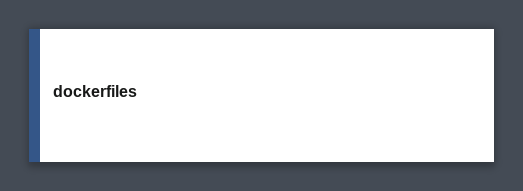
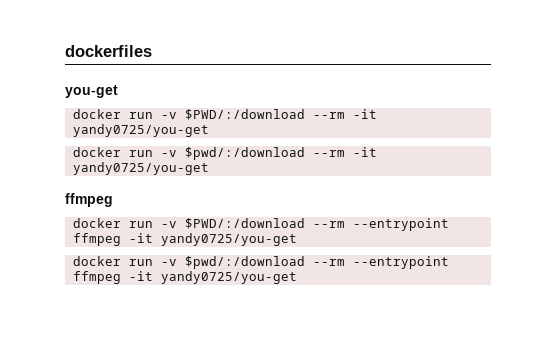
(137, 91) none -> [65,85,118,98] [72,109,377,120] [72,124,209,137] [72,147,377,160] [72,162,209,175] [65,193,113,207] [72,218,449,231] [72,233,297,246] [72,256,449,269] [72,271,297,284] // you-get // docker run -v $PWD/:/download --rm -it yandy0725/you-get // docker run -v $pwd/:/download --rm -it yandy0725/you-get // ffmpeg // docker run -v $PWD/:/download --rm --entrypoint ffmpeg -it yandy0725/you-get // docker run -v $pwd/:/download --rm --entrypoint ffmpeg -it yandy0725/you-get

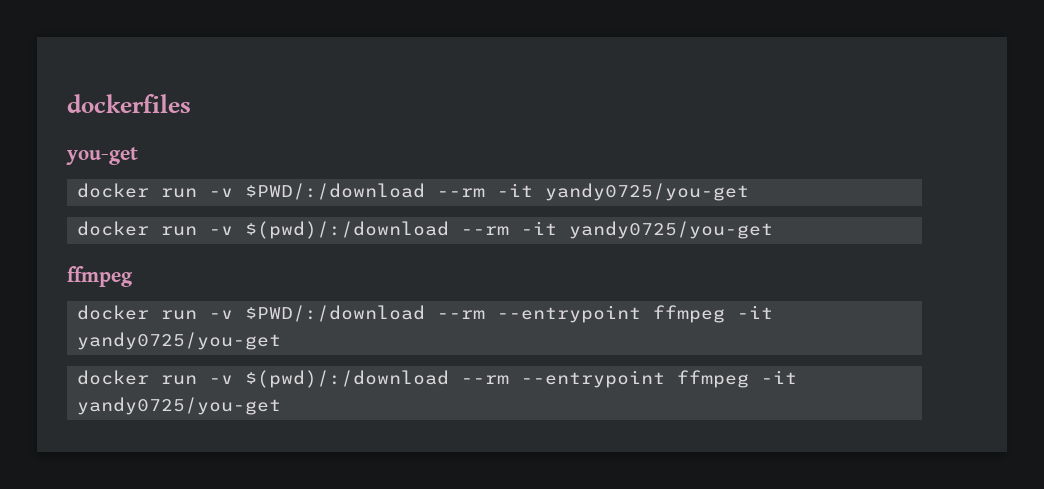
[184,147,305,160] $pwd/:/download -> [244,221,449,239] $(pwd)/:/download
[184,256,305,269] $pwd/:/download -> [244,370,449,388] $(pwd)/:/download

